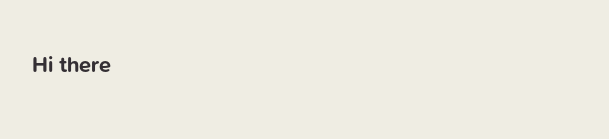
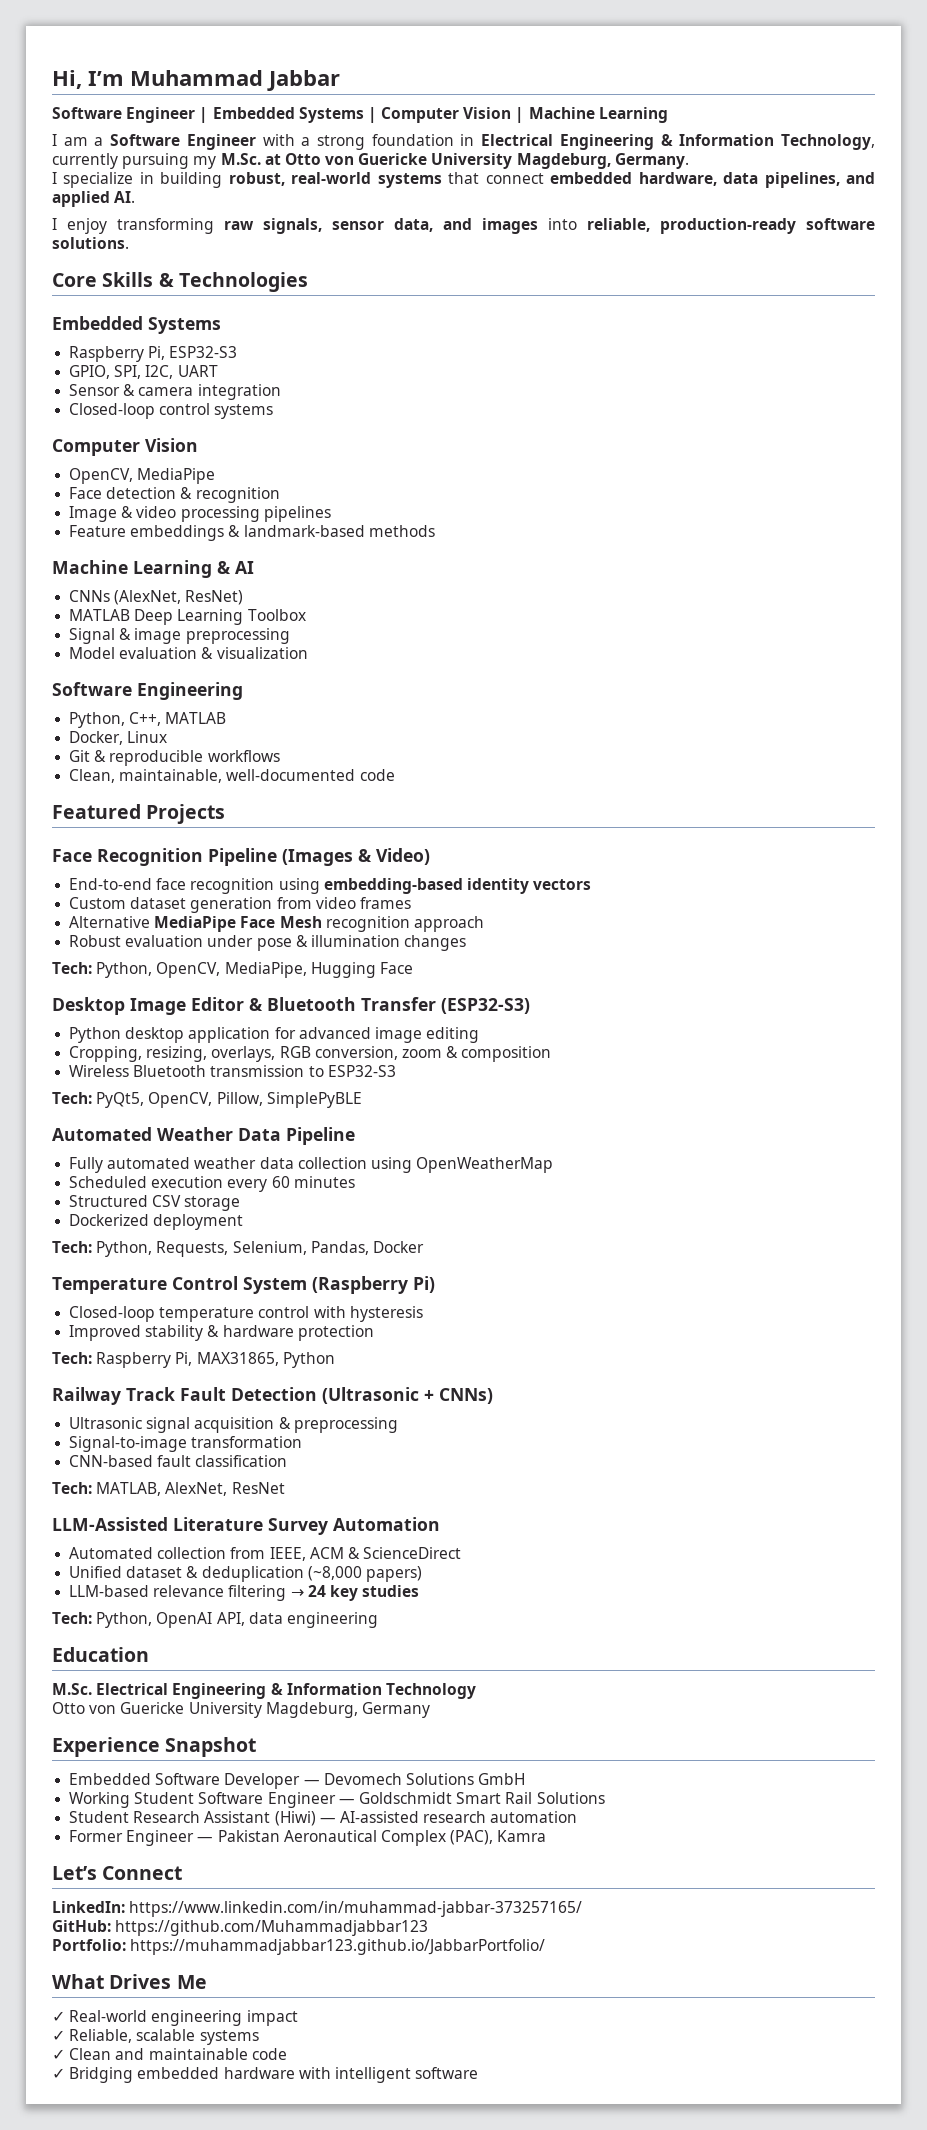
[32,56,111,73] Hi there -> [52,70,340,91] [52,107,668,123] [52,134,875,150] [52,153,689,169] [52,172,875,188] [52,191,136,207] [52,218,875,234] [52,237,129,249] [52,272,308,292] [52,316,221,334] [69,346,238,362] [69,365,218,379] [69,384,281,400] [69,403,274,419] [52,438,198,456] [69,468,216,484] [69,487,280,503] [69,506,331,522] [69,525,435,541] [52,560,254,578] [69,590,244,605] [69,609,306,625] [69,628,290,644] [69,647,308,659] [52,682,243,700] [69,712,227,728] [69,731,168,745] [69,750,280,766] [69,769,395,783] [52,804,226,824] [52,848,430,866] [69,878,592,894] [69,897,411,913] [69,916,484,932] [69,935,467,951] [52,962,413,978] [52,997,530,1015] [69,1027,480,1043] [69,1046,552,1062] [69,1065,396,1077] [52,1092,362,1108] [52,1127,355,1145] [69,1157,554,1173] [69,1176,355,1192] [69,1195,241,1211] [69,1214,244,1230] [52,1241,424,1257] [52,1276,435,1294] [69,1306,423,1322] [69,1325,374,1341] [52,1352,335,1368] [52,1387,493,1405] [69,1417,398,1433] [69,1436,303,1452] [69,1455,288,1467] [52,1482,285,1496] [52,1517,440,1535] [69,1547,462,1561] [69,1566,422,1582] [69,1585,420,1601] [52,1612,378,1628] [52,1647,149,1662] [52,1683,476,1699] [52,1702,430,1718] [52,1737,257,1757] [69,1773,526,1789] [69,1792,605,1808] [69,1811,578,1826] [69,1830,547,1846] [52,1866,183,1880] [52,1901,583,1917] [52,1920,429,1936] [52,1939,546,1955] [52,1974,207,1989] [52,2010,298,2026] [52,2029,259,2045] [52,2048,287,2060] [52,2067,479,2083] Hi, I’m Muhammad Jabbar // Software Engineer | Embedded Systems | Computer Vision | Machine Learning // I am a Software Engineer with a strong foundation in Electrical Engineering & Information Technology, currently pursuing my M.Sc. at Otto von Guericke University Magdeburg, Germany. // I specialize in building robust, real-world systems that connect embedded hardware, data pipelines, and applied AI. // I enjoy transforming raw signals, sensor data, and images into reliable, production-ready software solutions. // Core Skills & Technologies // Embedded Systems // Raspberry Pi, ESP32-S3 // GPIO, SPI, I2C, UART // Sensor & camera integration // Closed-loop control systems // Computer Vision // OpenCV, MediaPipe // Face detection & recognition // Image & video processing pipelines // Feature embeddings & landmark-based methods // Machine Learning & AI // CNNs (AlexNet, ResNet) // MATLAB Deep Learning Toolbox // Signal & image preprocessing // Model evaluation & visualization // Software Engineering // Python, C++, MATLAB // Docker, Linux // Git & reproducible workflows // Clean, maintainable, well-documented code // Featured Projects // Face Recognition Pipeline (Images & Video) // End-to-end face recognition using embedding-based identity vectors // Custom dataset generation from video frames // Alternative MediaPipe Face Mesh recognition approach // Robust evaluation under pose & illumination changes // Tech: Python, OpenCV, MediaPipe, Hugging Face // Desktop Image Editor & Bluetooth Transfer (ESP32-S3) // Python desktop application for advanced image editing // Cropping, resizing, overlays, RGB conversion, zoom & composition // Wireless Bluetooth transmission to ESP32-S3 // Tech: PyQt5, OpenCV, Pillow, SimplePyBLE // Automated Weather Data Pipeline // Fully automated weather data collection using OpenWeatherMap // Scheduled execution every 60 minutes // Structured CSV storage // Dockerized deployment // Tech: Python, Requests, Selenium, Pandas, Docker // Temperature Control System (Raspberry Pi) // Closed-loop temperature control with hysteresis // Improved stability & hardware protection // Tech: Raspberry Pi, MAX31865, Python // Railway Track Fault Detection (Ultrasonic + CNNs) // Ultrasonic signal acquisition & preprocessing // Signal-to-image transformation // CNN-based fault classification // Tech: MATLAB, AlexNet, ResNet // LLM-Assisted Literature Survey Automation // Automated collection from IEEE, ACM & ScienceDirect // Unified dataset & deduplication (~8,000 papers) // LLM-based relevance filtering → 24 key studies // Tech: Python, OpenAI API, data engineering // Education // M.Sc. Electrical Engineering & Information Technology // Otto von Guericke University Magdeburg, Germany // Experience Snapshot // Embedded Software Developer — Devomech Solutions GmbH // Working Student Software Engineer — Goldschmidt Smart Rail Solutions // Student Research Assistant (Hiwi) — AI-assisted research automation // Former Engineer — Pakistan Aeronautical Complex (PAC), Kamra // Let’s Connect // LinkedIn: https://www.linkedin.com/in/muhammad-jabbar-373257165/ // GitHub: https://github.com/Muhammadjabbar123 // Portfolio: https://muhammadjabbar123.github.io/JabbarPortfolio/ // What Drives Me // ✓ Real-world engineering impact // ✓ Reliable, scalable systems // ✓ Clean and maintainable code // ✓ Bridging embedded hardware with intelligent software

